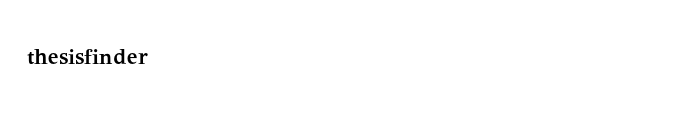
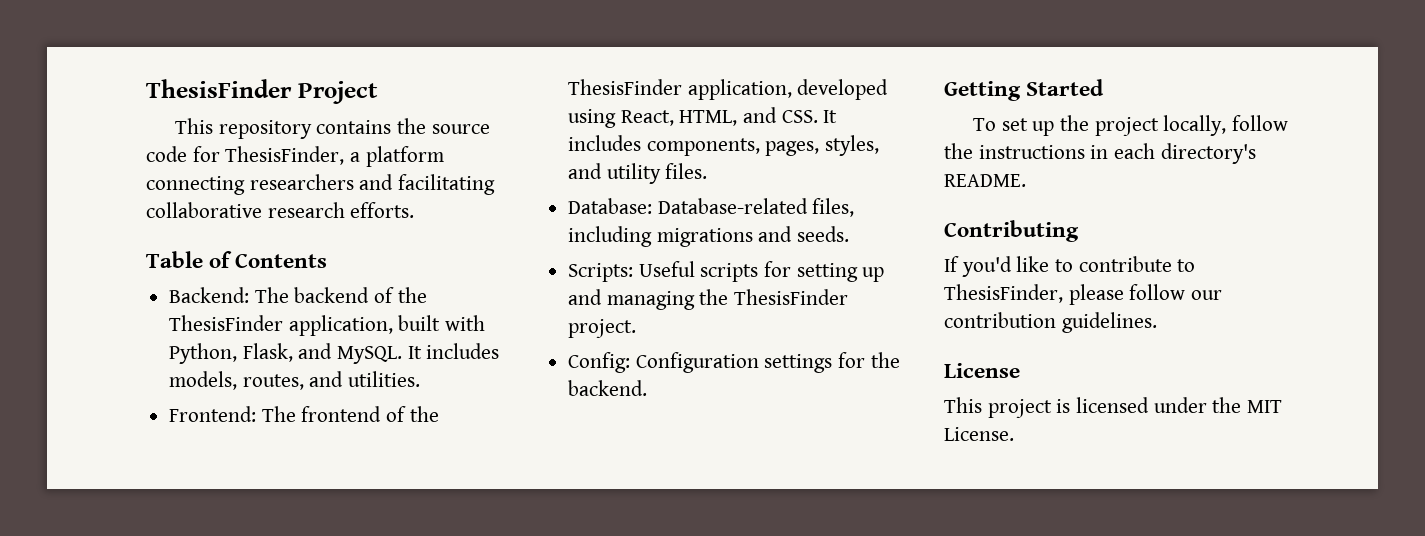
[27,49,148,65] thesisfinder -> [146,79,378,104] [174,118,490,139] [146,146,444,167] [146,174,496,195] [146,202,415,218] [146,251,328,268] [169,287,427,303] [169,315,486,336] [169,343,500,364] [169,371,421,390] [169,406,439,422] [568,79,889,100] [568,107,838,128] [568,135,880,156] [568,163,708,184] [568,198,855,217] [568,226,850,247] [568,261,885,282] [568,289,849,310] [568,319,637,338] [568,352,900,373] [568,380,648,396] [944,79,1105,101] [972,115,1288,136] [944,143,1256,164] [944,174,1026,187] [944,220,1079,242] [944,256,1196,277] [944,284,1223,305] [944,312,1157,333] [944,363,1020,378] [944,397,1283,418] [944,427,1014,441] ThesisFinder Project // This repository contains the source code for ThesisFinder, a platform connecting researchers and facilitating collaborative research efforts. // Table of Contents // Backend: The backend of the ThesisFinder application, built with Python, Flask, and MySQL. It includes models, routes, and utilities. // Frontend: The frontend of the ThesisFinder application, developed using React, HTML, and CSS. It includes components, pages, styles, and utility files. // Database: Database-related files, including migrations and seeds. // Scripts: Useful scripts for setting up and managing the ThesisFinder project. // Config: Configuration settings for the backend. // Getting Started // To set up the project locally, follow the instructions in each directory's README. // Contributing // If you'd like to contribute to ThesisFinder, please follow our contribution guidelines. // License // This project is licensed under the MIT License.

